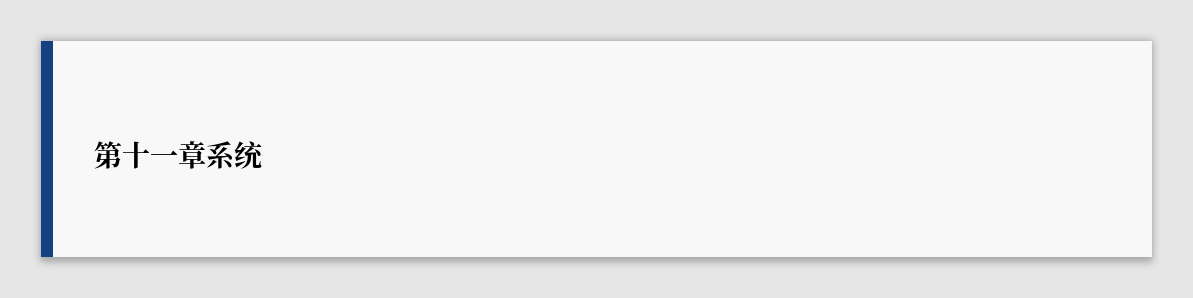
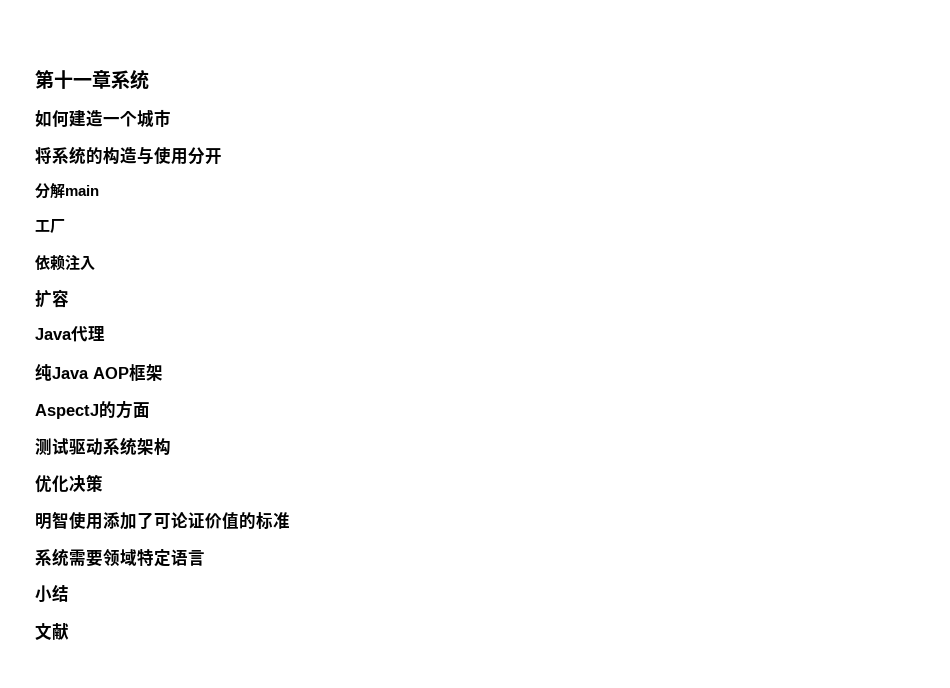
(264, 155) none -> [35,109,171,128] [35,146,222,165] [35,183,99,199] [35,219,65,234] [35,254,95,271] [35,289,69,308] [35,326,105,342] [35,363,163,381] [35,400,150,419] [35,437,171,456] [35,474,103,493] [35,511,290,530] [35,548,205,567] [35,585,69,603] [35,622,69,641] // 如何建造一个城市 // 将系统的构造与使用分开 // 分解main // 工厂 // 依赖注入 // 扩容 // Java代理 // 纯Java AOP框架 // AspectJ的方面 // 测试驱动系统架构 // 优化决策 // 明智使用添加了可论证价值的标准 // 系统需要领域特定语言 // 小结 // 文献

